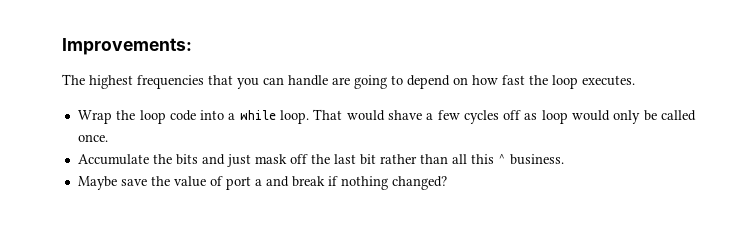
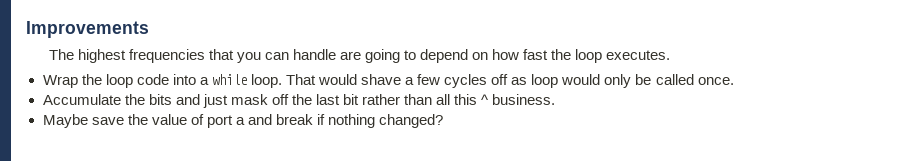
[62,38,192,55] Improvements: -> [26,21,149,38] Improvements

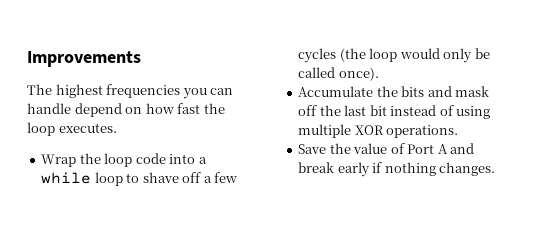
[208,49,234,60] that -> (181, 91) none
[339,49,417,63] are going to -> (71, 108) none
[250,74,402,88] loop. That would shave -> [94,172,202,186] loop to shave off
[491,74,528,85] off as -> [339,48,366,62] (the
[697,77,734,85] once. -> [338,67,379,81] once).
[202,94,228,108] just -> (452, 91) none
[362,94,556,105] [42,114,124,128] rather than all this ^ business. // Maybe save -> [390,105,491,119] [298,124,459,138] [298,144,327,154] instead of using multiple XOR operations. // Save
[206,115,245,128] port a -> [407,144,448,154] Port A
(313, 119) none -> [337,162,370,177] early
[379,114,444,128] changed? -> [439,162,496,176] changes.

